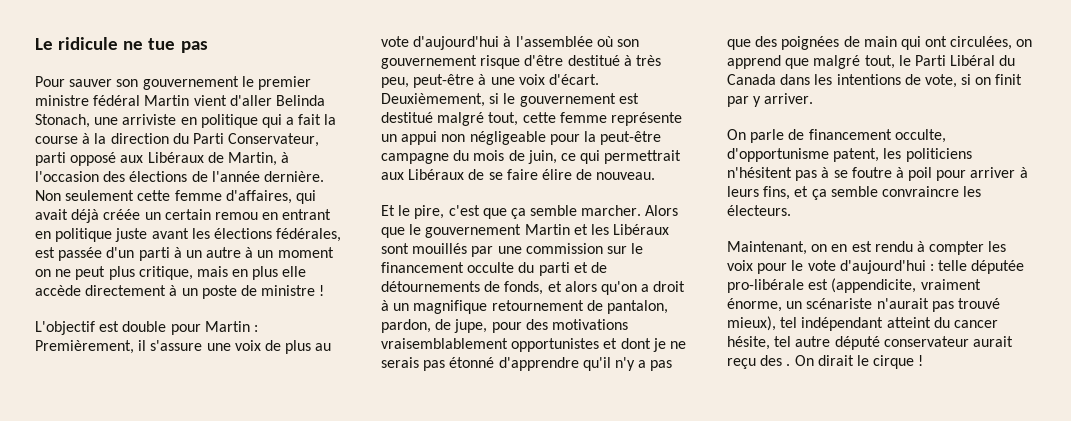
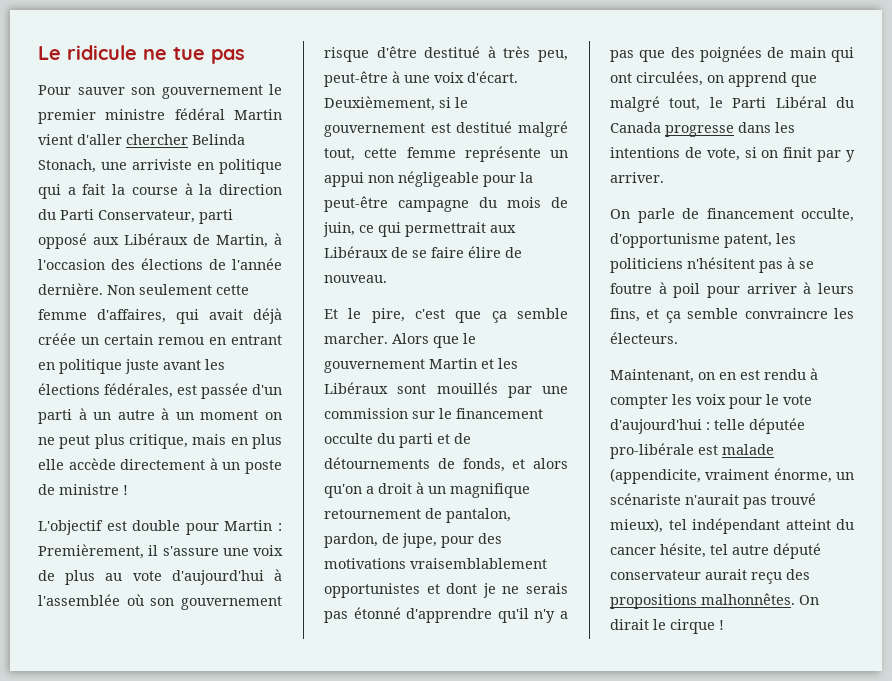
(272, 100) none -> [126,134,188,145] chercher
(776, 79) none -> [665,125,734,137] progresse
(829, 284) none -> [722,444,774,455] malade
[786,364,791,366] . -> [610,593,795,609] propositions malhonnêtes.

